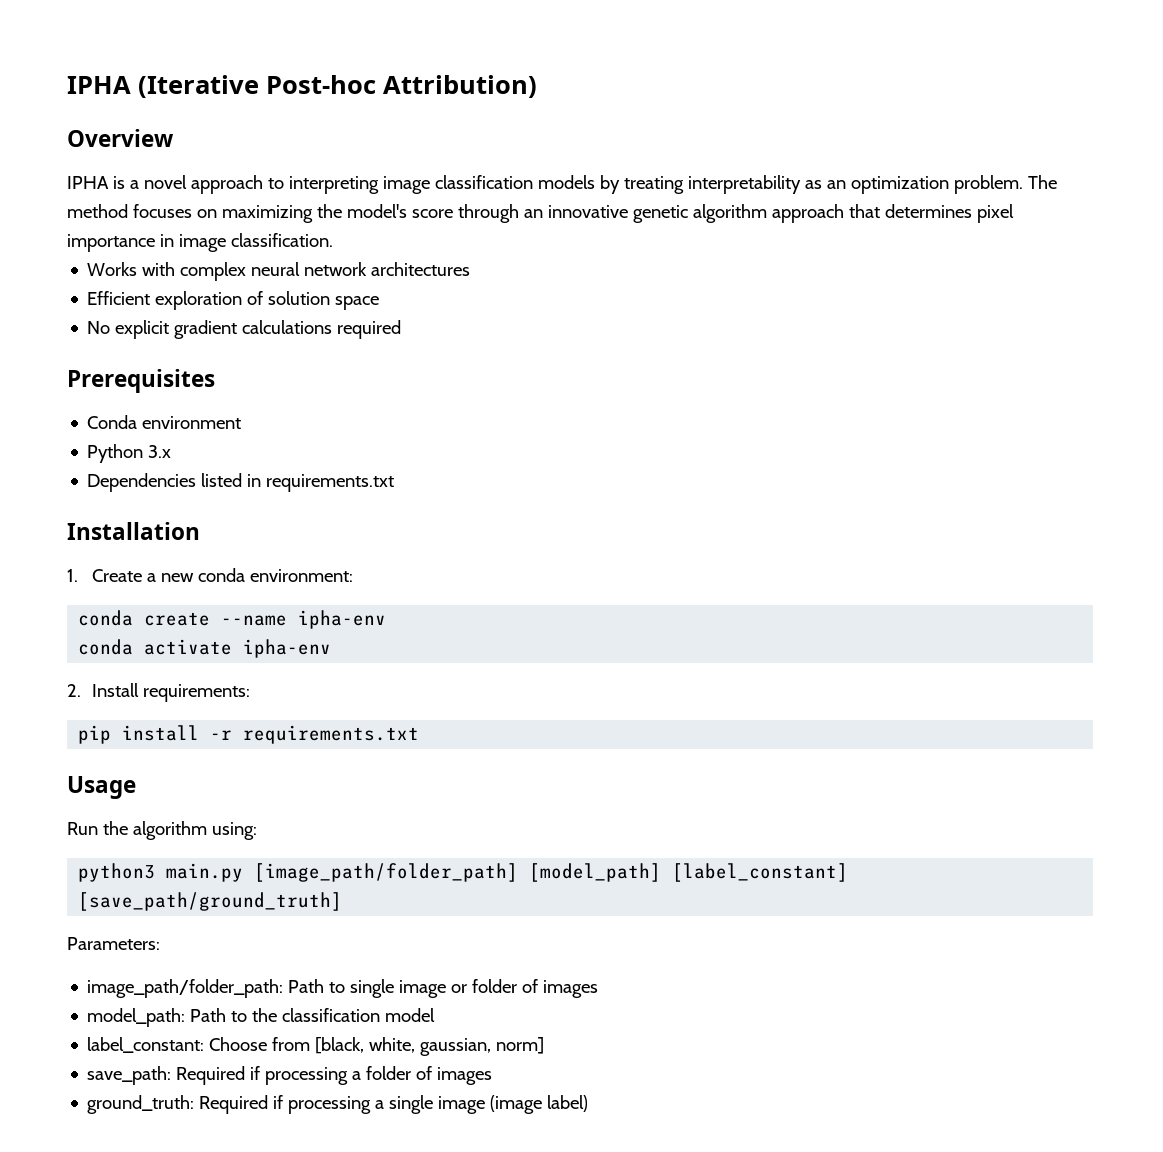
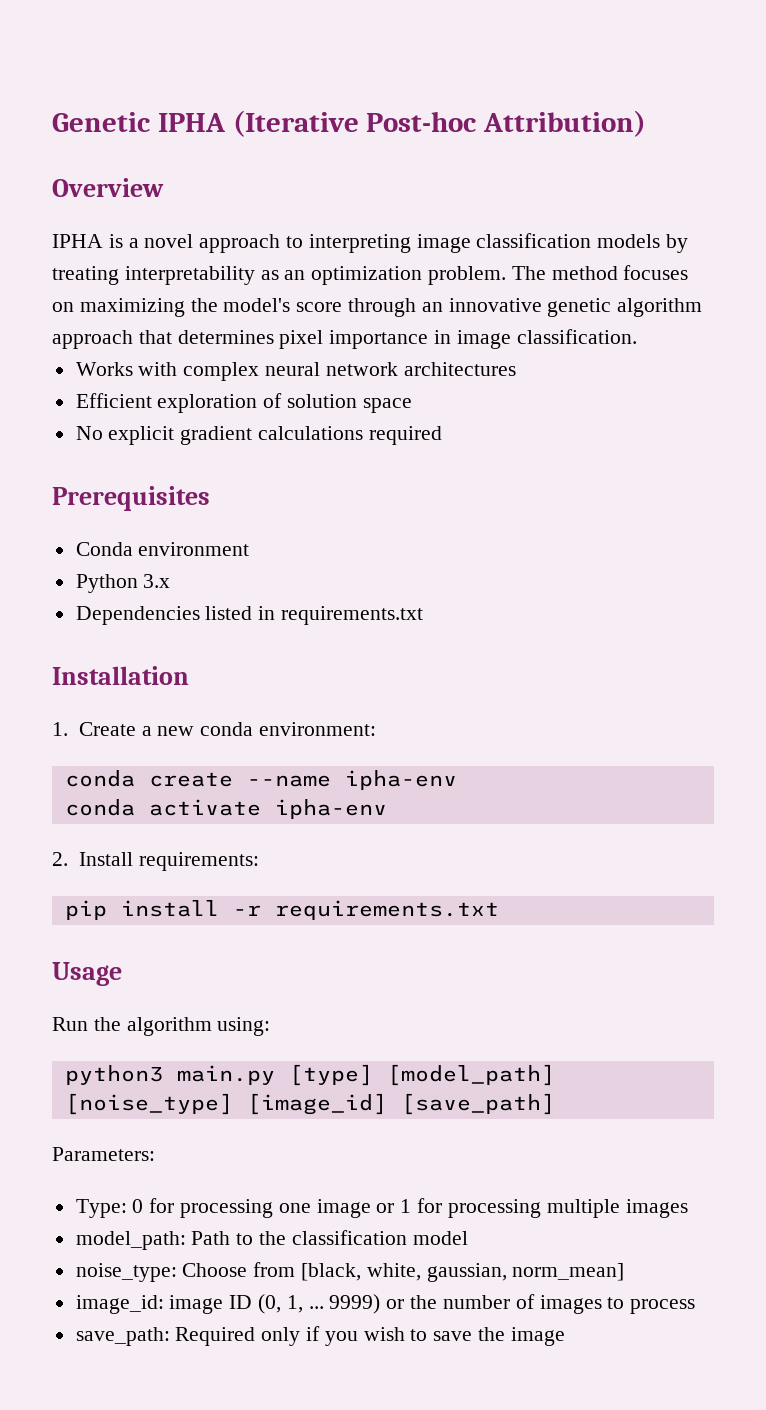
(67, 85) none -> [52,112,150,132] Genetic
[254,863,849,882] [78,892,343,911] [67,937,160,950] [87,979,539,998] [image_path/folder_path] [model_path] [label_constant] [save_path/ground_truth] // Parameters: // image_path/folder_path: Path to single image or folder of -> [288,1064,555,1086] [64,1093,555,1115] [52,1147,155,1161] [75,1198,620,1218] [type] [model_path] [noise_type] [image_id] [save_path] // Parameters: // Type: 0 for processing one image or 1 for processing multiple
[87,1037,205,1053] label_constant: -> [75,1263,177,1282] noise_type:
[496,1037,545,1054] [87,1066,493,1085] [87,1095,589,1114] norm] // save_path: Required if processing a folder of images // ground_truth: Required if processing a single image (image label) -> [512,1263,625,1281] [75,1294,696,1314] [75,1326,565,1346] norm_mean] // image_id: image ID (0, 1, ... 9999) or the number of images to process // save_path: Required only if you wish to save the image

